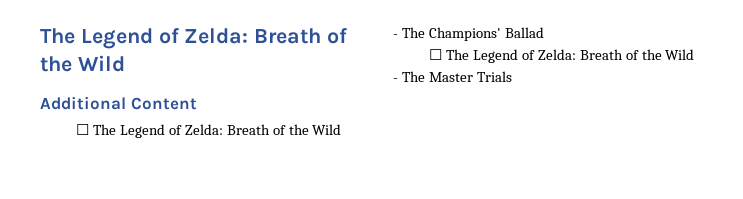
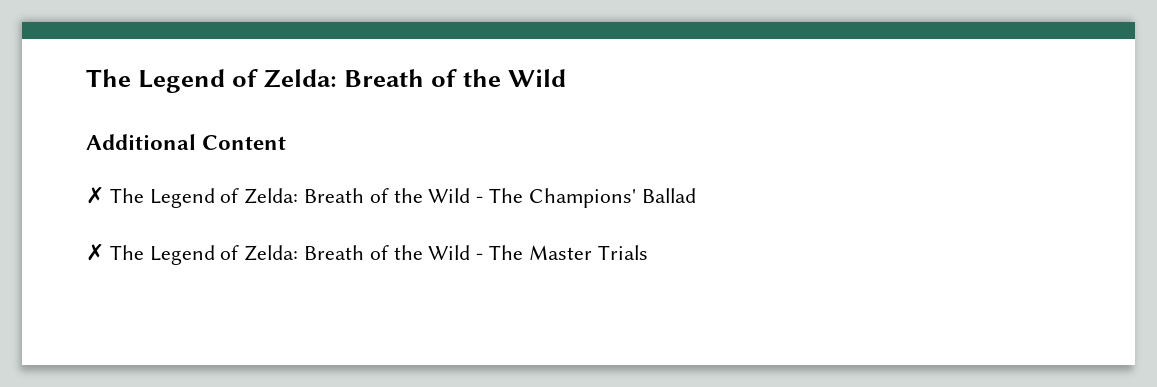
[76,124,90,135] ☐ -> [86,186,104,204] ✗
[429,49,443,60] ☐ -> [86,243,104,261] ✗

